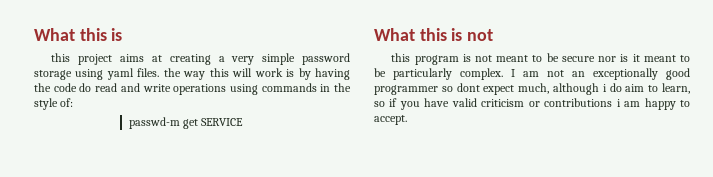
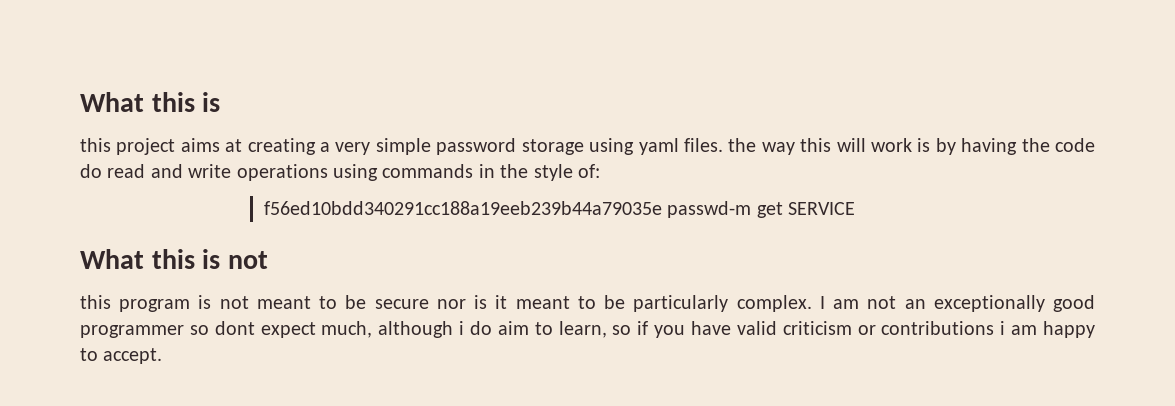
(74, 102) none -> [263,201,662,215] f56ed10bdd340291cc188a19eeb239b44a79035e

